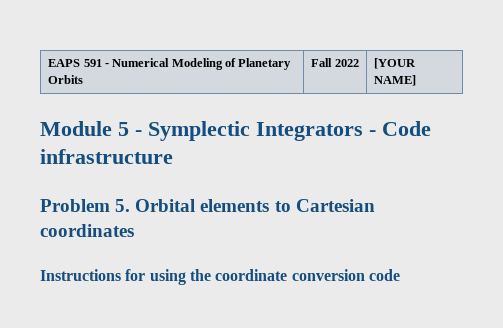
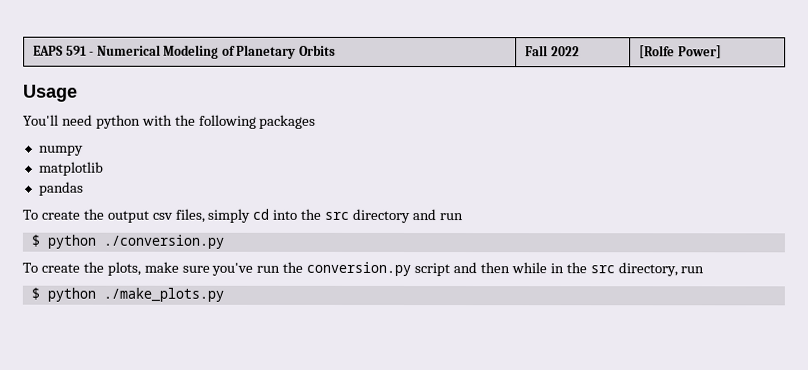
[374,58,417,69] [374,75,417,86] [40,121,431,141] [40,149,173,164] [40,199,375,212] [40,224,134,237] [40,269,400,285] [YOUR NAME] // Module 5 - Symplectic Integrators - Code infrastructure // Problem 5. Orbital elements to Cartesian coordinates // Instructions for using the coordinate conversion code -> [639,45,722,59] [23,84,78,102] [23,114,317,129] [38,145,84,156] [38,161,104,176] [37,181,84,196] [22,208,463,224] [30,234,224,249] [22,261,705,277] [30,287,224,302] [Rolfe Power] // Usage // You'll need python with the following packages // numpy // matplotlib // pandas // To create the output csv files, simply cd into the src directory and run // $ python ./conversion.py // To create the plots, make sure you've run the conversion.py script and then while in the src directory, run // $ python ./make_plots.py

